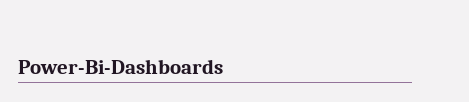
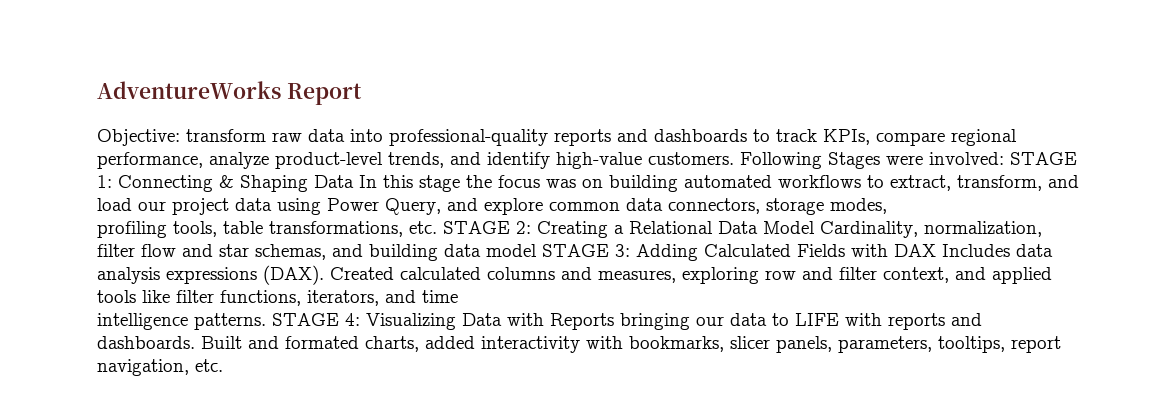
[18,59,223,74] Power-Bi-Dashboards -> [97,81,362,105] [97,129,1017,146] [97,152,1077,169] [97,175,1079,192] [97,198,887,215] [97,221,1042,238] [97,244,1053,261] [97,265,1052,285] [97,290,458,306] [97,313,982,330] [97,336,1061,353] [97,359,223,376] AdventureWorks Report // Objective: transform raw data into professional-quality reports and dashboards to track KPIs, compare regional performance, analyze product-level trends, and identify high-value customers. Following Stages were involved: STAGE 1: Connecting & Shaping Data In this stage the focus was on building automated workflows to extract, transform, and load our project data using Power Query, and explore common data connectors, storage modes, // profiling tools, table transformations, etc. STAGE 2: Creating a Relational Data Model Cardinality, normalization, filter flow and star schemas, and building data model STAGE 3: Adding Calculated Fields with DAX Includes data analysis expressions (DAX). Created calculated columns and measures, exploring row and filter context, and applied tools like filter functions, iterators, and time // intelligence patterns. STAGE 4: Visualizing Data with Reports bringing our data to LIFE with reports and dashboards. Built and formated charts, added interactivity with bookmarks, slicer panels, parameters, tooltips, report navigation, etc.

